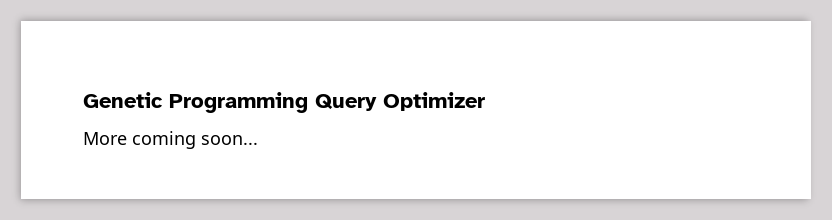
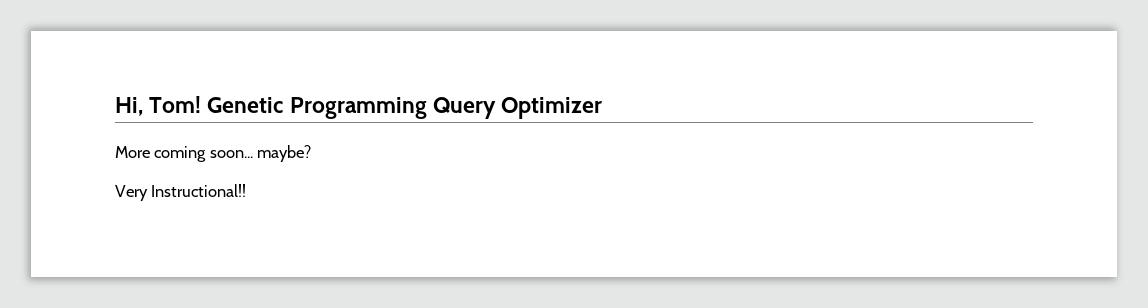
(83, 100) none -> [115,96,202,116] Hi, Tom!
(258, 140) none -> [257,145,312,162] [115,184,247,201] maybe? // Very Instructional!!

